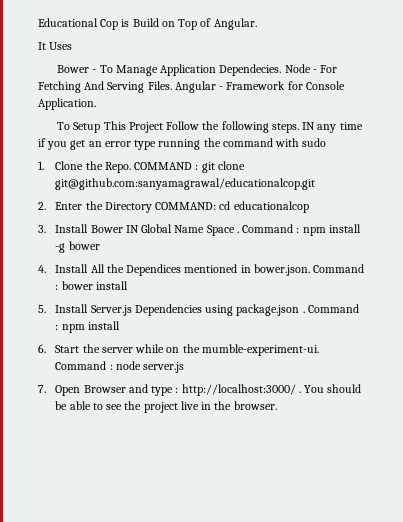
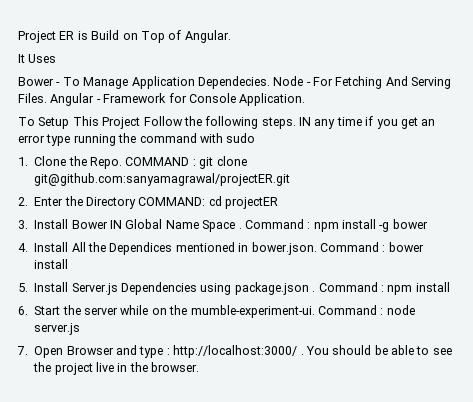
[38,18,119,30] Educational Cop -> [18,31,75,43] Project ER
[55,178,316,190] git@github.com:sanyamagrawal/educationalcop.git -> [34,173,291,186] git@github.com:sanyamagrawal/projectER.git
[233,201,309,213] educationalcop -> [225,197,279,209] projectER

